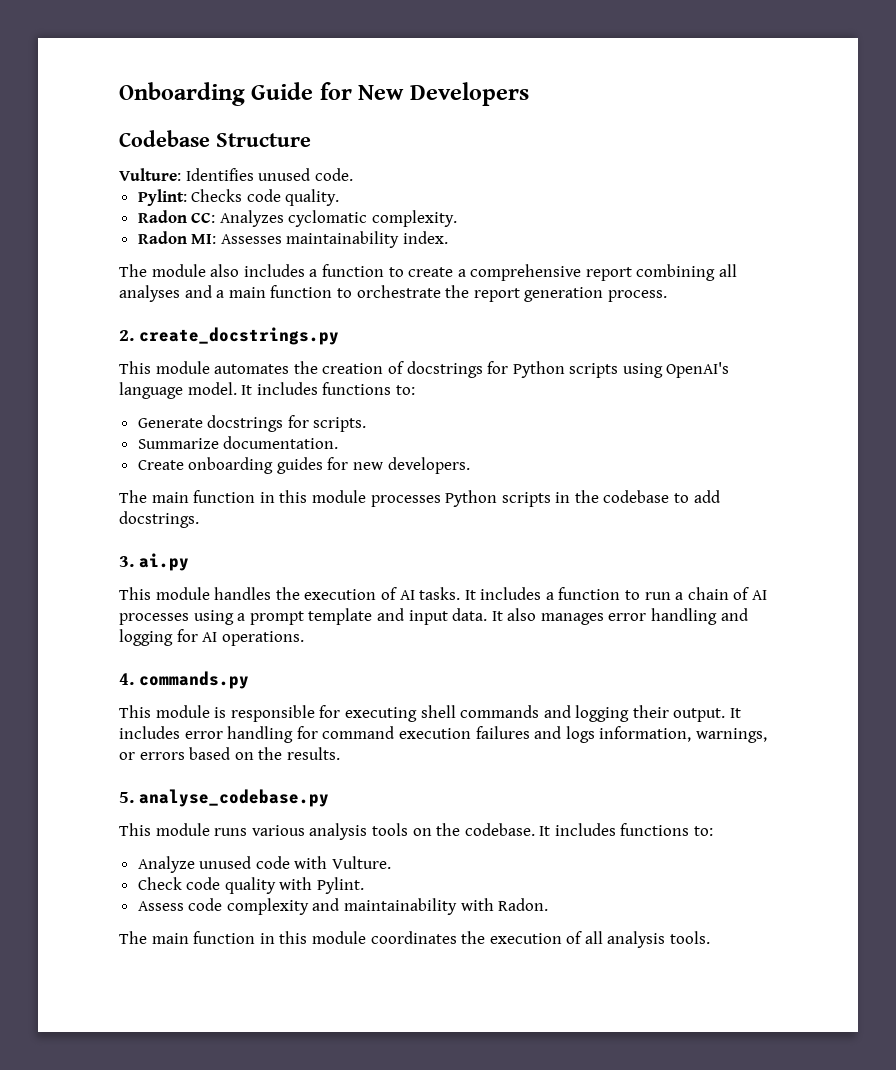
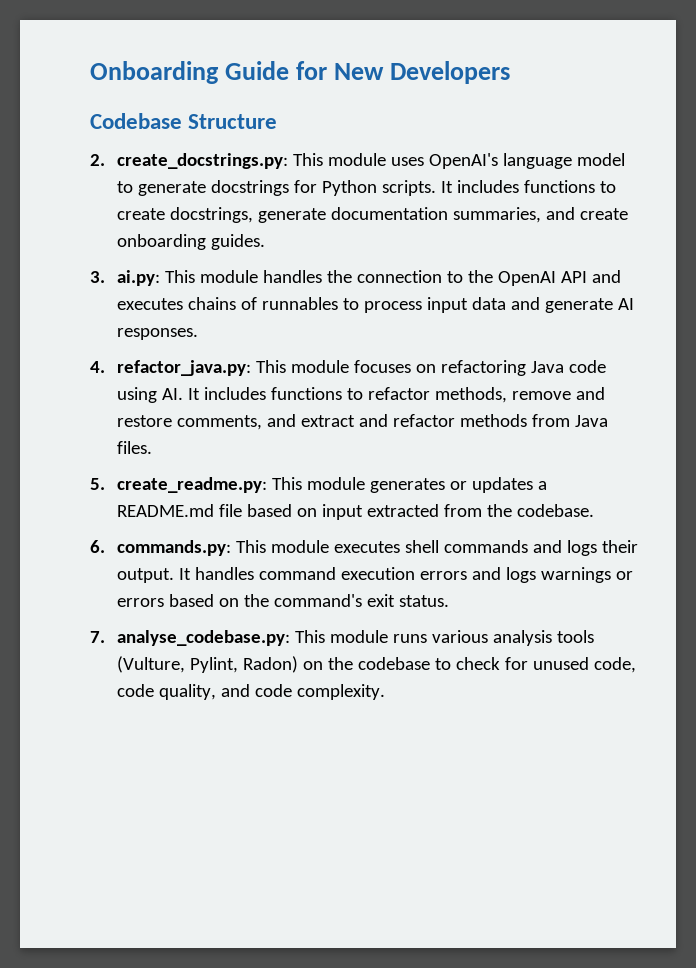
[119,168,353,181] [137,189,340,206] [137,210,458,227] [137,231,449,248] [119,264,738,281] [119,285,667,302] [119,327,340,345] [119,361,730,378] [119,382,415,399] [137,415,367,432] [137,436,339,449] [137,457,470,474] [119,490,720,507] [119,511,199,528] [119,553,190,571] [119,587,768,600] [119,608,748,625] [119,629,304,646] [119,671,250,689] [119,705,417,722] Vulture: Identifies unused code. // Pylint: Checks code quality. // Radon CC: Analyzes cyclomatic complexity. // Radon MI: Assesses maintainability index. // The module also includes a function to create a comprehensive report combining all analyses and a main function to orchestrate the report generation process. // 2. create_docstrings.py // This module automates the creation of docstrings for Python scripts using OpenAI's language model. It includes functions to: // Generate docstrings for scripts. // Summarize documentation. // Create onboarding guides for new developers. // The main function in this module processes Python scripts in the codebase to add docstrings. // 3. ai.py // This module handles the execution of AI tasks. It includes a function to run a chain of AI processes using a prompt template and input data. It also manages error handling and logging for AI operations. // 4. commands.py // This module is responsible for executing -> [90,153,626,169] [117,180,617,196] [117,207,629,223] [117,234,266,250] [90,270,622,286] [117,297,635,313] [117,328,199,340] [90,360,607,376] [117,387,606,403] [117,414,609,430] [117,441,153,454] [90,477,548,493] [117,504,595,520] [90,540,401,556] 2. create_docstrings.py: This module uses OpenAI's language model to generate docstrings for Python scripts. It includes functions to create docstrings, generate documentation summaries, and create onboarding guides. // 3. ai.py: This module handles the connection to the OpenAI API and executes chains of runnables to process input data and generate AI responses. // 4. refactor_java.py: This module focuses on refactoring Java code using AI. It includes functions to refactor methods, remove and restore comments, and extract and refactor methods from Java files. // 5. create_readme.py: This module generates or updates a README.md file based on input extracted from the codebase. // 6. commands.py: This module executes
[575,705,630,722] logging -> [567,540,598,556] logs
[119,726,318,743] includes error handling for -> [195,567,255,580] handles
[475,726,767,743] failures and logs information, warnings, -> [420,567,612,583] errors and logs warnings
[286,747,340,760] [119,789,330,807] results. // 5. analyse_codebase.py // -> [274,594,450,607] [90,630,291,646] command's exit status. // 7. analyse_codebase.py:
[412,823,714,836] [137,856,392,873] [137,877,365,894] [137,898,549,915] [119,931,711,948] on the codebase. It includes functions to: // Analyze unused code with Vulture. // Check code quality with Pylint. // Assess code complexity and maintainability with Radon. // The main function in this module coordinates the execution of all analysis tools. -> [117,656,637,673] [117,684,386,700] (Vulture, Pylint, Radon) on the codebase to check for unused code, code quality, and code complexity.

